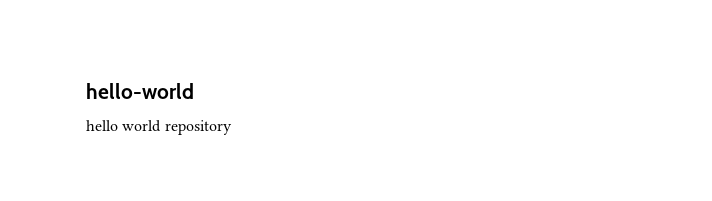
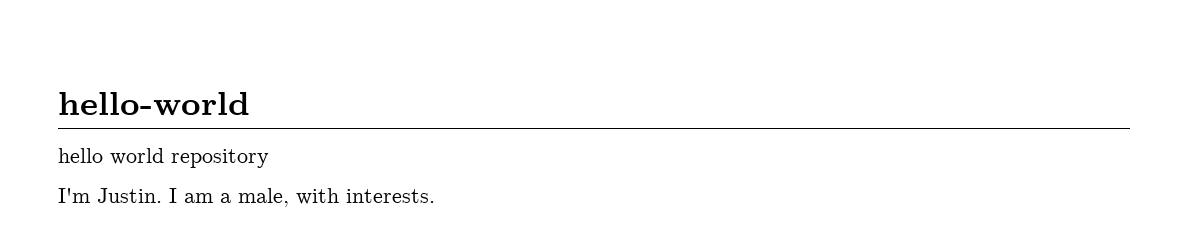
(232, 127) none -> [58,188,435,207] // I'm Justin. I am a male, with interests.

